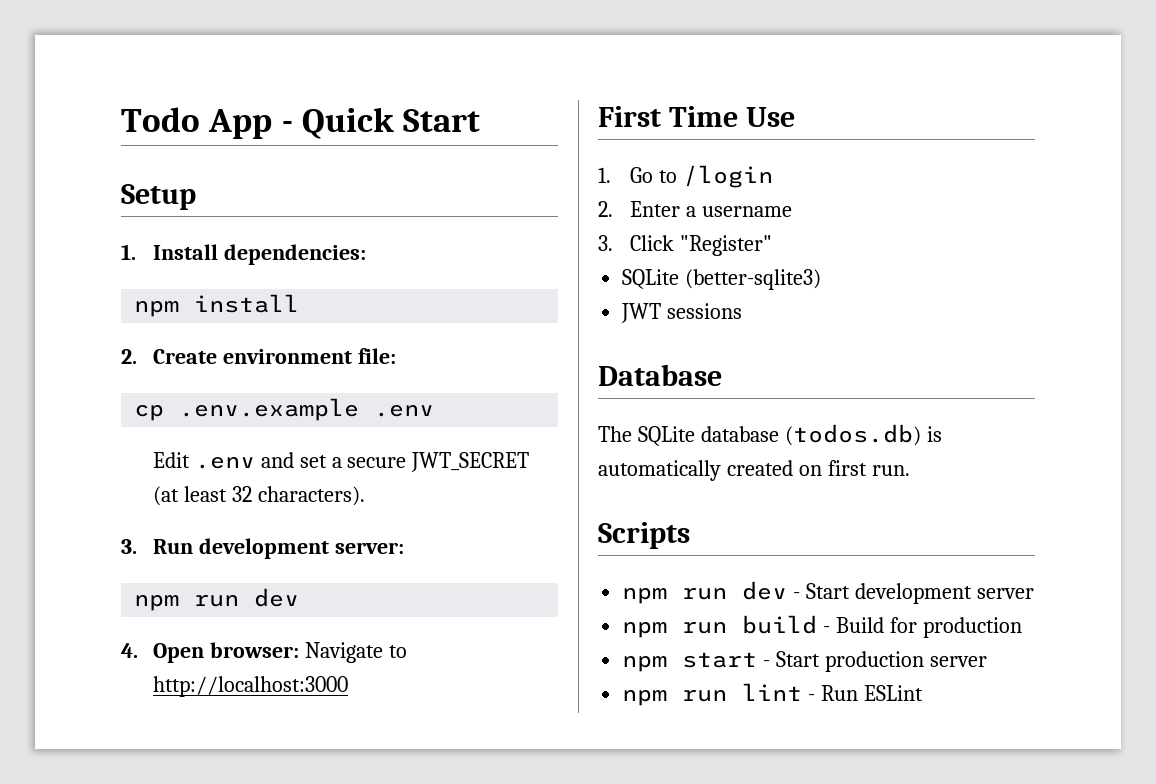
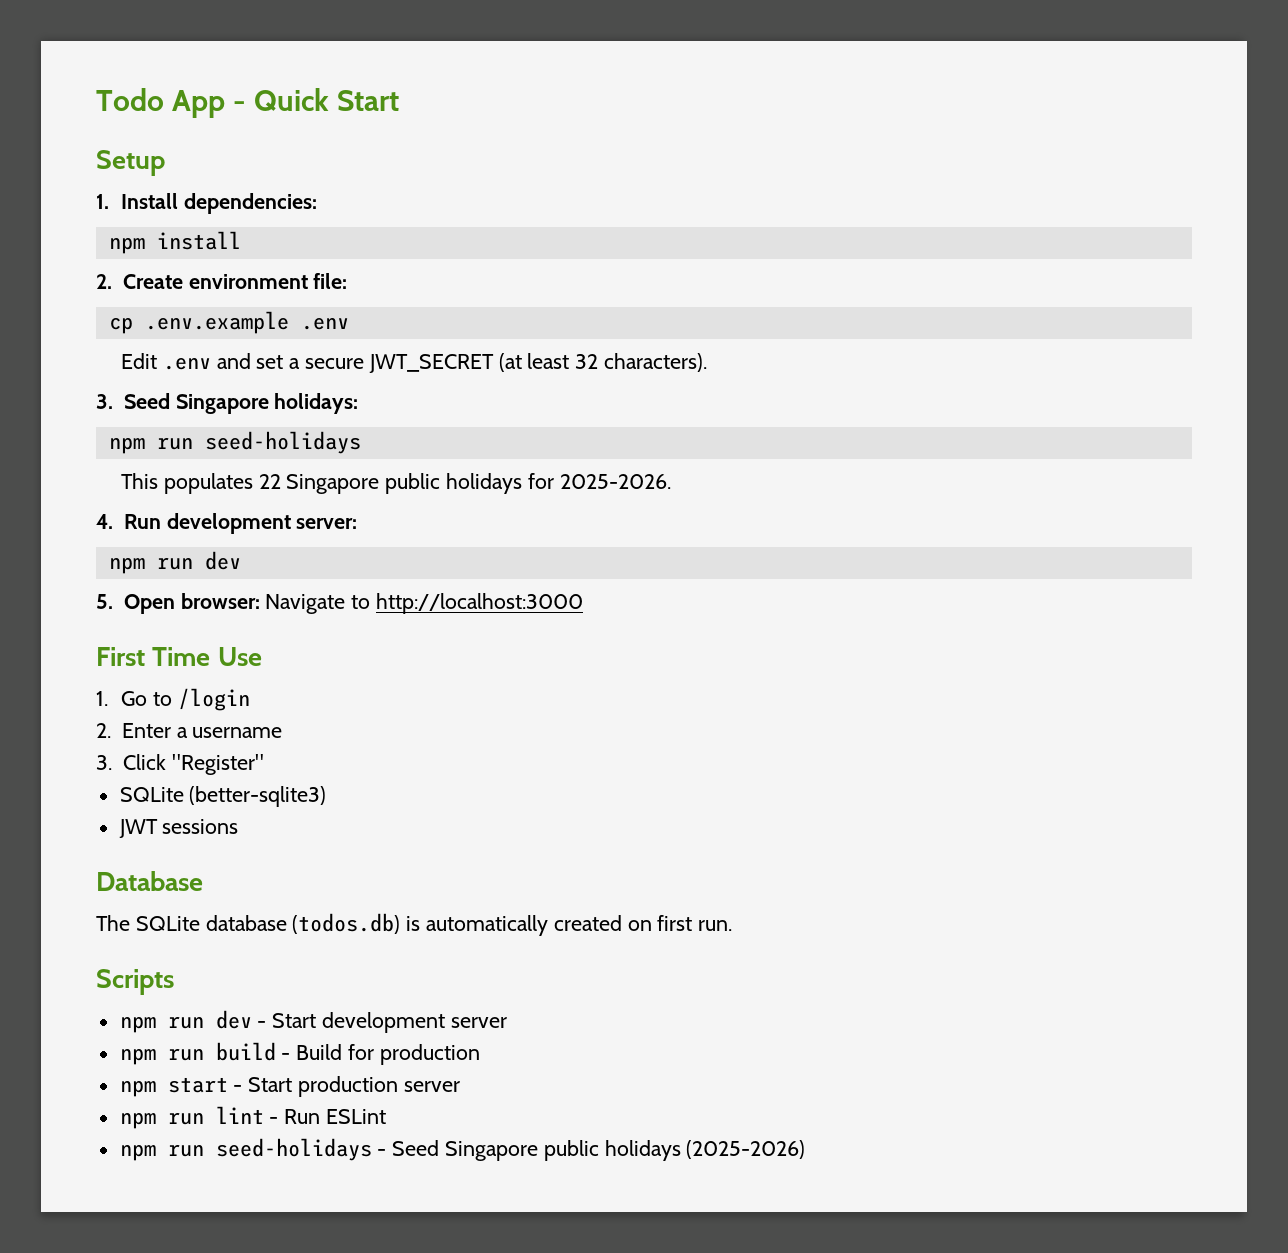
(137, 546) none -> [123,393,359,414] [108,431,361,454] [121,473,671,494] [96,514,113,529] Seed Singapore holidays: // npm run seed-holidays // This populates 22 Singapore public holidays for 2025-2026. // 4.
[121,643,138,658] 4. -> [96,594,113,609] 5.
(924, 693) none -> [119,1138,806,1161] // npm run seed-holidays - Seed Singapore public holidays (2025-2026)

